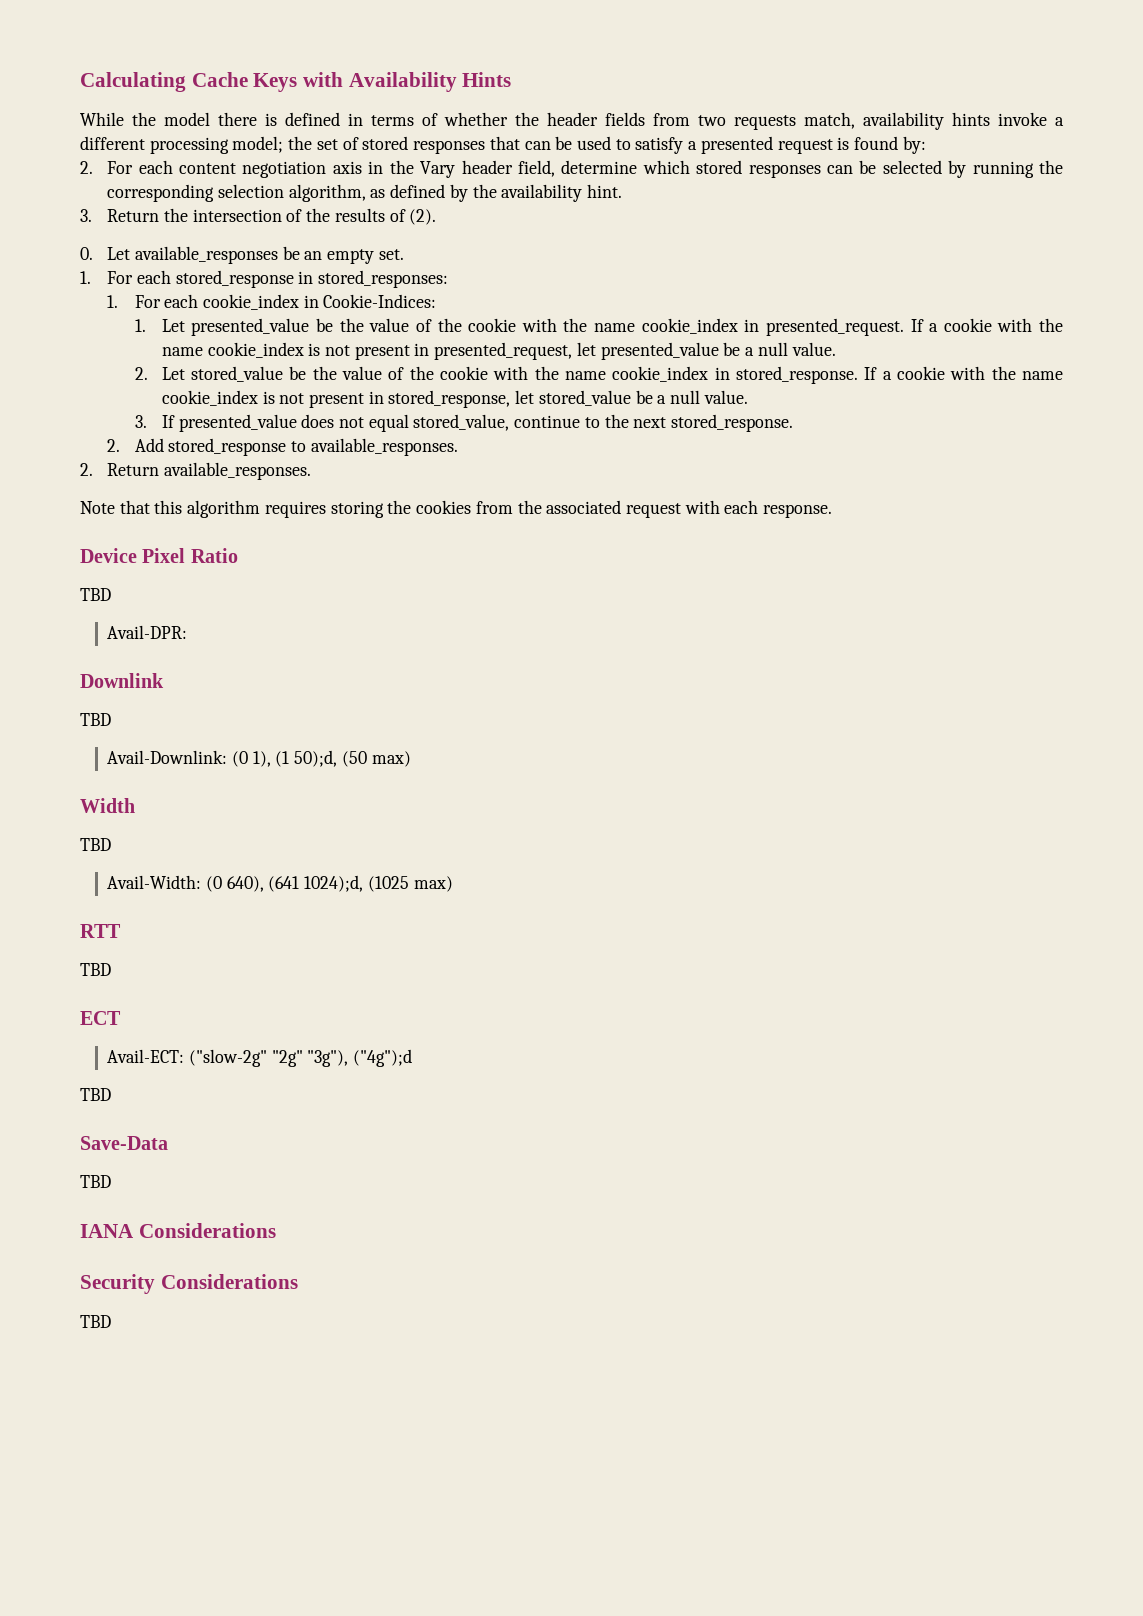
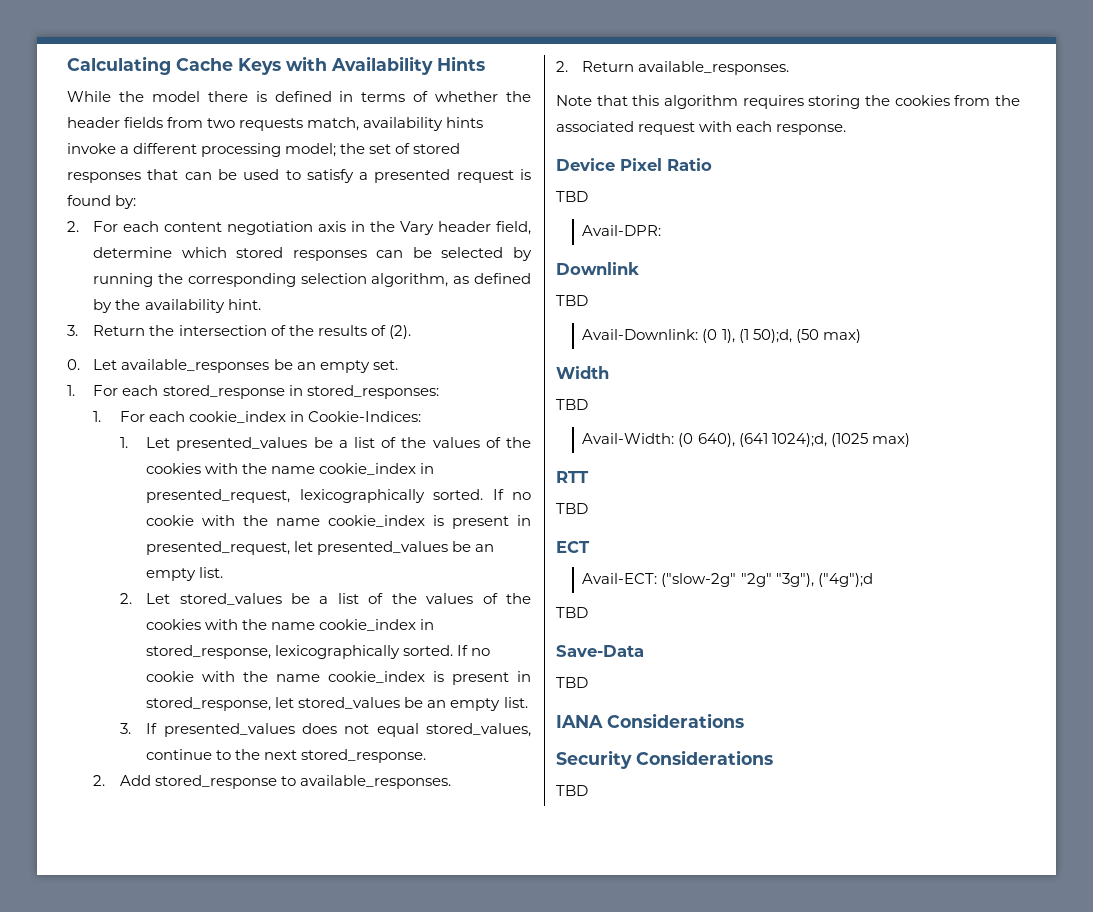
[191,318,1064,336] [161,342,350,358] presented_value be the value of the cookie with the name cookie_index in presented_request. If a cookie with the name cookie_index is not -> [176,437,531,451] [146,463,435,475] [146,489,531,503] [146,515,445,527] presented_values be a list of the values of the cookies with the name cookie_index in presented_request, lexicographically sorted. If no cookie with the name cookie_index is
[600,342,836,360] [134,366,1064,384] [161,390,305,406] presented_value be a null value. // 2. Let stored_value be the value of the cookie with the name cookie_index in stored_response. If a cookie with the name cookie_index is not -> [317,541,495,555] [146,567,224,581] [119,593,532,605] [146,619,435,631] [146,645,491,659] [146,671,445,683] presented_values be an empty list. // 2. Let stored_values be a list of the values of the cookies with the name cookie_index in stored_response, lexicographically sorted. If no cookie with the name cookie_index is
[538,390,748,406] stored_value be a null value. -> [298,697,528,711] stored_values be an empty list.
[178,414,297,432] presented_value -> [163,723,295,737] presented_values
[413,414,510,431] stored_value, -> [426,723,531,737] stored_values,

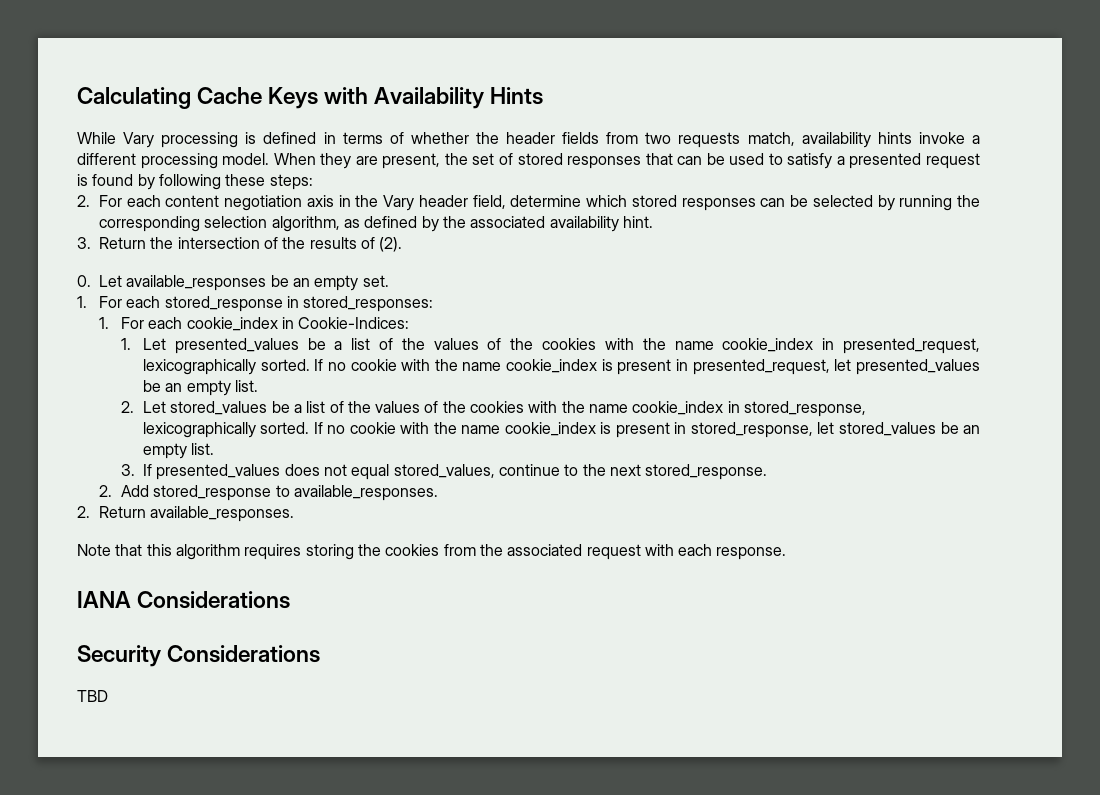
[118,91,248,102] the model there -> [123,132,239,148] Vary processing
[285,143,337,157] model; -> [222,153,441,169] model. When they are present,
[115,195,137,209] by: -> [137,174,313,190] by following these steps:
(141, 304) none -> [470,216,546,228] associated
[556,158,712,171] [556,191,588,202] [582,225,662,236] [556,262,639,275] [556,295,588,306] [582,329,861,343] [556,366,609,379] [556,399,588,410] [582,433,910,447] [556,471,589,483] [556,503,588,514] [556,541,590,553] [582,573,873,587] [556,607,588,618] [556,645,644,657] [556,677,588,688] // Device Pixel Ratio // TBD // Avail-DPR: // Downlink // TBD // Avail-Downlink: (0 1), (1 50);d, (50 max) // Width // TBD // Avail-Width: (0 640), (641 1024);d, (1025 max) // RTT // TBD // ECT // Avail-ECT: ("slow-2g" "2g" "3g"), ("4g");d // TBD // Save-Data // TBD -> (787, 553) none

